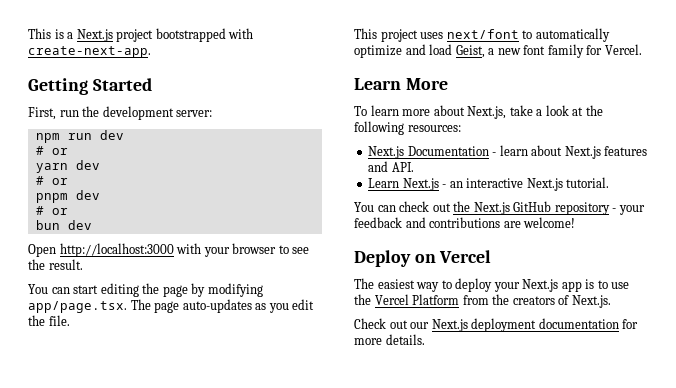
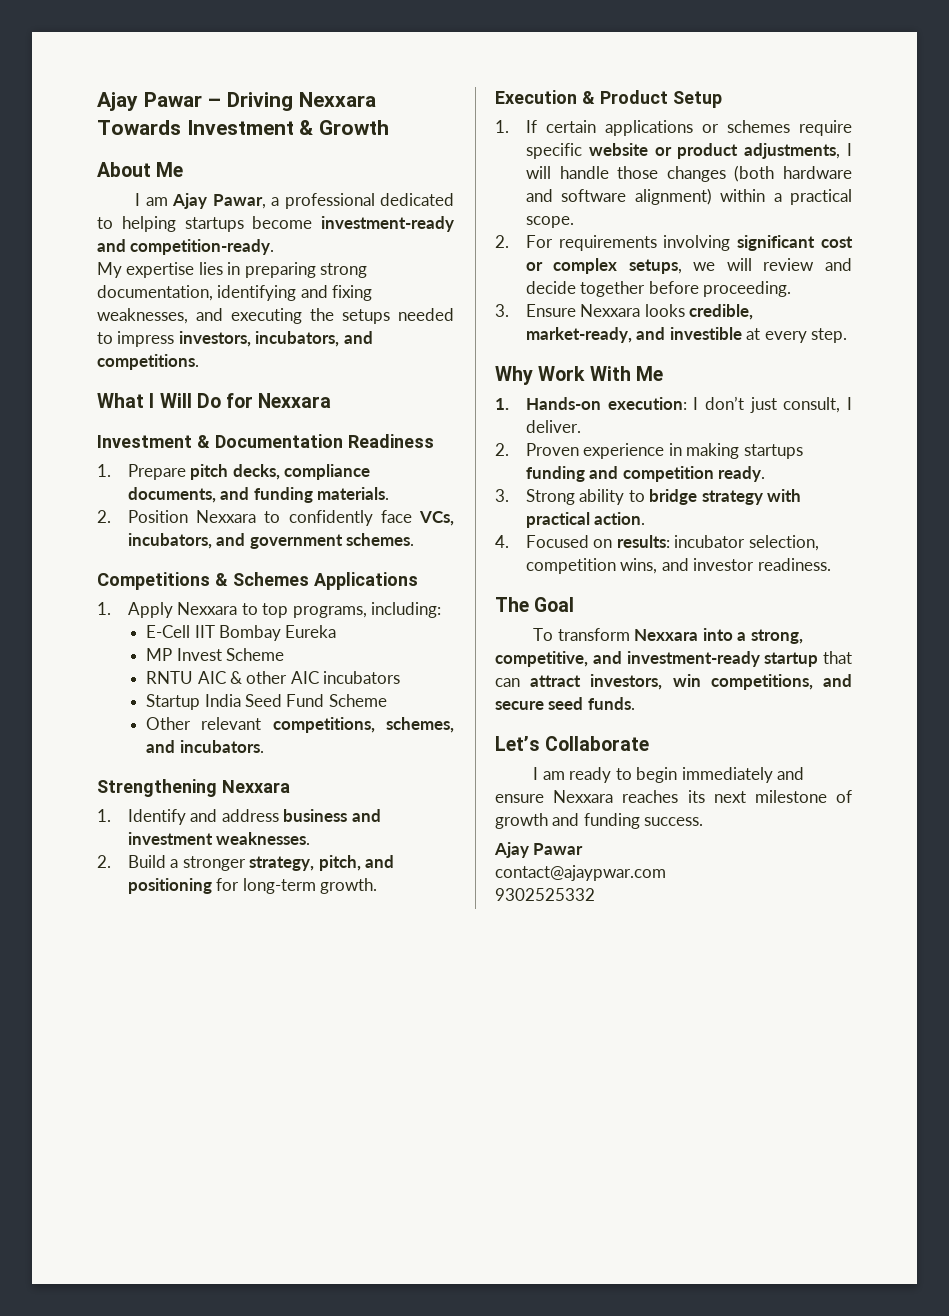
[28,28,254,42] [28,46,151,58] [28,78,152,95] [28,106,213,120] [35,130,124,143] [35,146,68,155] [35,160,100,173] [35,176,68,185] [35,190,100,203] [35,206,68,215] [35,220,92,230] [28,243,310,257] [28,259,83,270] [28,283,263,297] [28,299,315,313] [28,315,70,326] [354,28,610,42] [354,44,642,58] [354,78,448,90] [354,105,603,119] [354,121,461,135] [368,145,648,159] [368,161,414,172] [368,177,610,191] [354,201,645,215] [354,217,576,228] [354,250,492,267] [354,278,630,292] [354,294,611,308] [354,318,639,332] [354,334,425,345] This is a Next.js project bootstrapped with create-next-app. // Getting Started // First, run the development server: // npm run dev // # or // yarn dev // # or // pnpm dev // # or // bun dev // Open http://localhost:3000 with your browser to see the result. // You can start editing the page by modifying app/page.tsx. The page auto-updates as you edit the file. // This project uses next/font to automatically optimize and load Geist, a new font family for Vercel. // Learn More // To learn more about Next.js, take a look at the following resources: // Next.js Documentation - learn about Next.js features and API. // Learn Next.js - an interactive Next.js tutorial. // You can check out the Next.js GitHub repository - your feedback and contributions are welcome! // Deploy on Vercel // The easiest way to deploy your Next.js app is to use the Vercel Platform from the creators of Next.js. // Check out our Next.js deployment documentation for more details. -> [97,92,376,111] [97,120,390,135] [97,162,184,177] [135,193,454,209] [97,216,454,232] [97,239,275,255] [97,262,368,278] [97,285,373,301] [97,308,454,324] [97,331,373,347] [97,354,199,370] [97,393,332,408] [97,434,434,448] [97,464,371,480] [127,487,390,503] [97,510,455,526] [127,533,415,549] [97,572,418,590] [97,602,442,618] [146,625,337,641] [146,648,284,661] [146,671,401,684] [146,694,387,710] [146,717,455,733] [146,740,264,753] [97,779,290,797] [97,809,381,825] [127,832,311,845] [97,855,395,871] [127,878,378,894] [495,90,722,108] [495,120,852,136] [525,143,852,159] [525,165,852,182] [525,188,852,205] [525,216,574,228] [495,235,853,251] [525,258,852,274] [525,281,792,297] [495,304,754,320] [525,327,848,343] [495,366,663,385] [495,396,852,413] [525,420,581,433] [495,443,803,459] [525,466,766,482] [495,489,802,505] [525,512,646,528] [495,535,819,551] [525,558,831,574] [495,597,575,612] [533,628,803,644] [495,651,852,667] [495,674,852,690] [495,697,635,710] [495,736,650,751] [533,767,805,783] [495,790,852,803] [495,813,704,829] [494,842,584,858] [495,865,666,881] [495,888,595,901] Ajay Pawar – Driving Nexxara Towards Investment & Growth // About Me // I am Ajay Pawar, a professional dedicated to helping startups become investment-ready and competition-ready. // My expertise lies in preparing strong documentation, identifying and fixing weaknesses, and executing the setups needed to impress investors, incubators, and competitions. // What I Will Do for Nexxara // Investment & Documentation Readiness // 1. Prepare pitch decks, compliance documents, and funding materials. // 2. Position Nexxara to confidently face VCs, incubators, and government schemes. // Competitions & Schemes Applications // 1. Apply Nexxara to top programs, including: // E-Cell IIT Bombay Eureka // MP Invest Scheme // RNTU AIC & other AIC incubators // Startup India Seed Fund Scheme // Other relevant competitions, schemes, and incubators. // Strengthening Nexxara // 1. Identify and address business and investment weaknesses. // 2. Build a stronger strategy, pitch, and positioning for long-term growth. // Execution & Product Setup // 1. If certain applications or schemes require specific website or product adjustments, I will handle those changes (both hardware and software alignment) within a practical scope. // 2. For requirements involving significant cost or complex setups, we will review and decide together before proceeding. // 3. Ensure Nexxara looks credible, market-ready, and investible at every step. // Why Work With Me // 1. Hands-on execution: I don’t just consult, I deliver. // 2. Proven experience in making startups funding and competition ready. // 3. Strong ability to bridge strategy with practical action. // 4. Focused on results: incubator selection, competition wins, and investor readiness. // The Goal // To transform Nexxara into a strong, competitive, and investment-ready startup that can attract investors, win competitions, and secure seed funds. // Let’s Collaborate // I am ready to begin immediately and ensure Nexxara reaches its next milestone of growth and funding success. // Ajay Pawar // contact@ajaypwar.com // 9302525332

